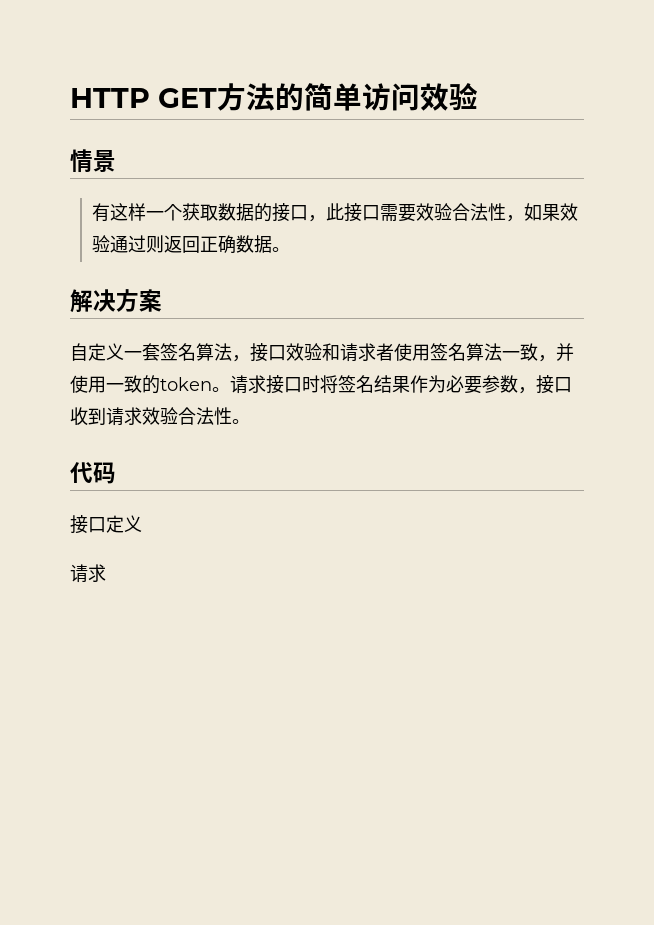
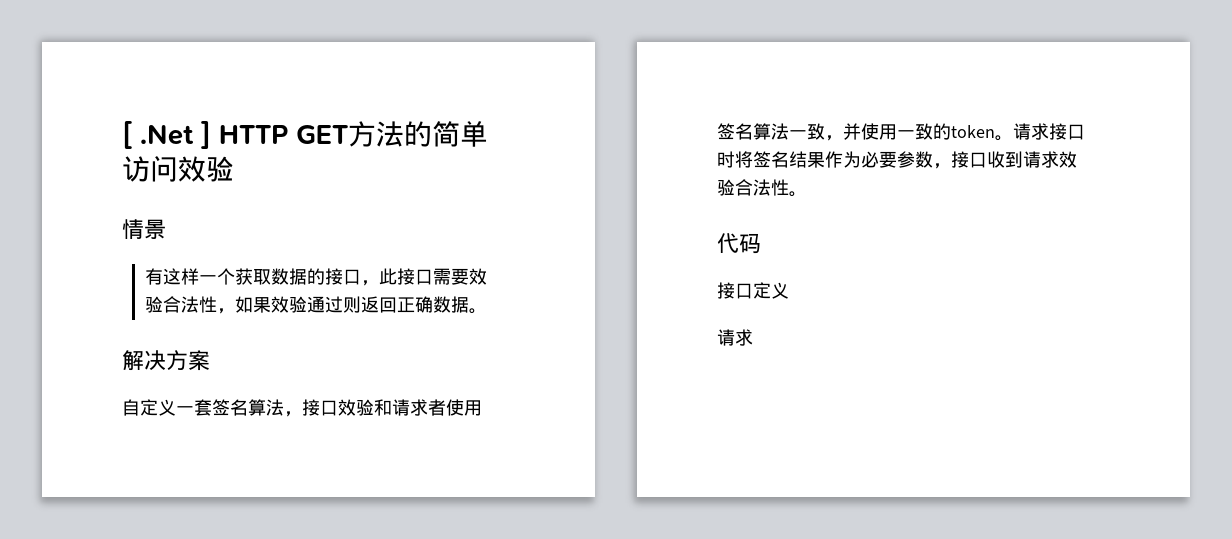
(70, 98) none -> [122,121,211,149] [ .Net ]

